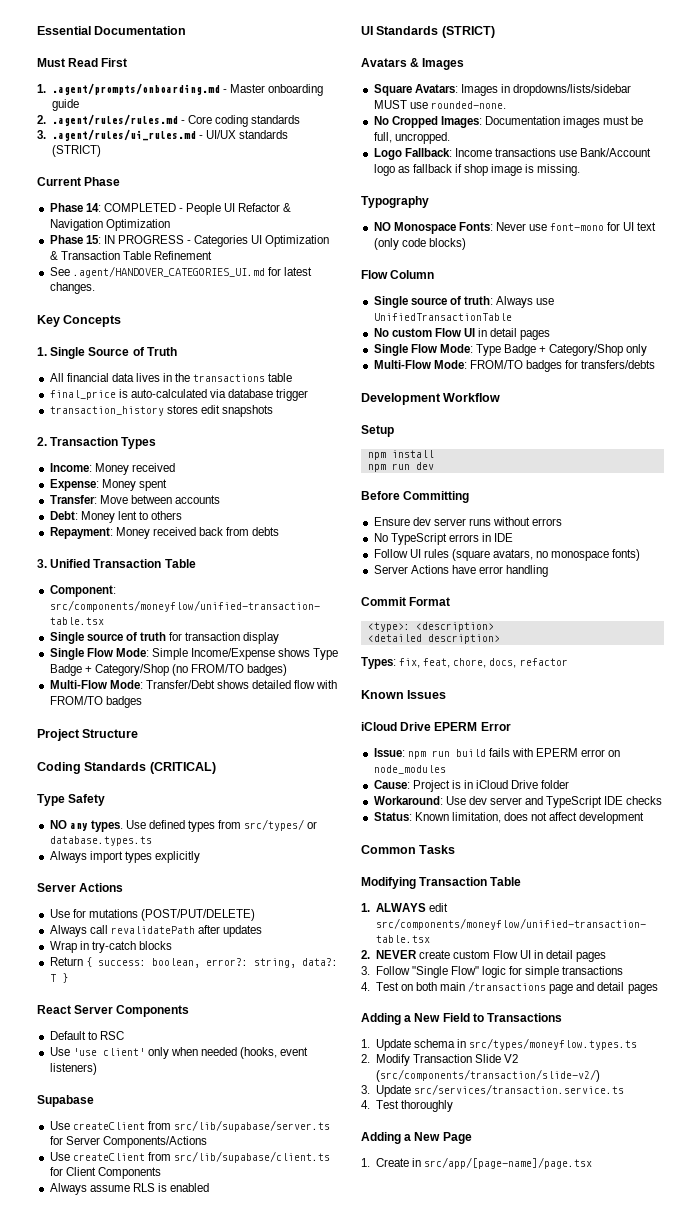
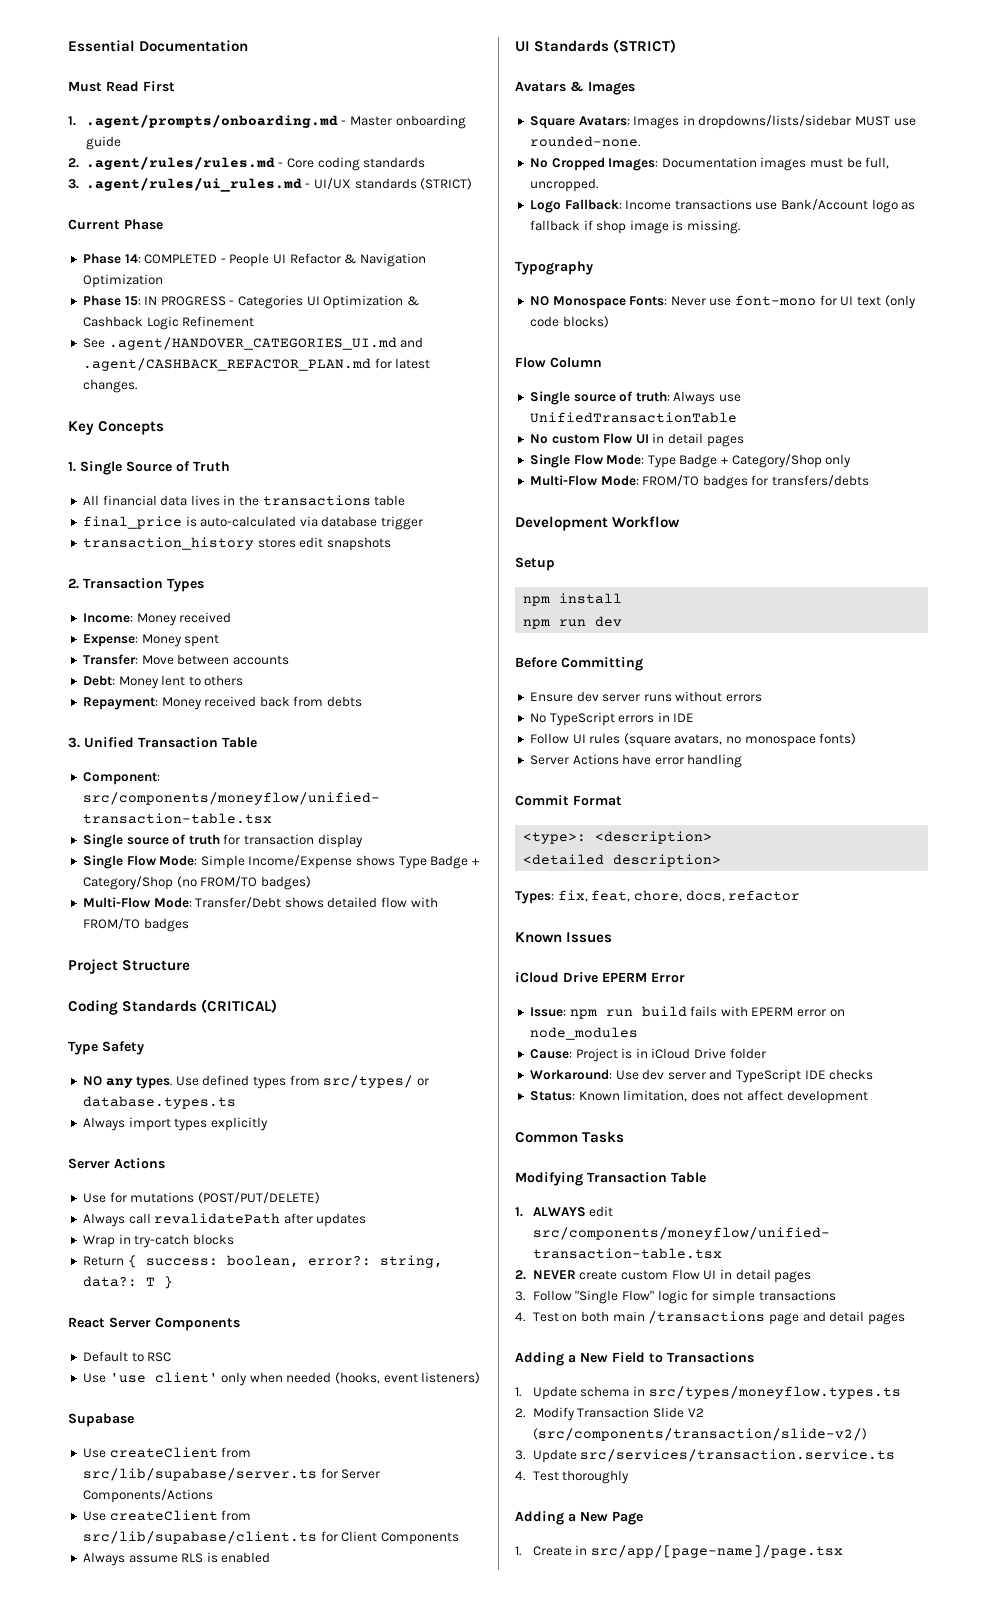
[60,251,151,260] Transaction Table -> [82,316,179,330] Cashback Logic
(265, 272) none -> [400,337,424,348] [82,358,371,371] and .agent/CASHBACK_REFACTOR_PLAN.md

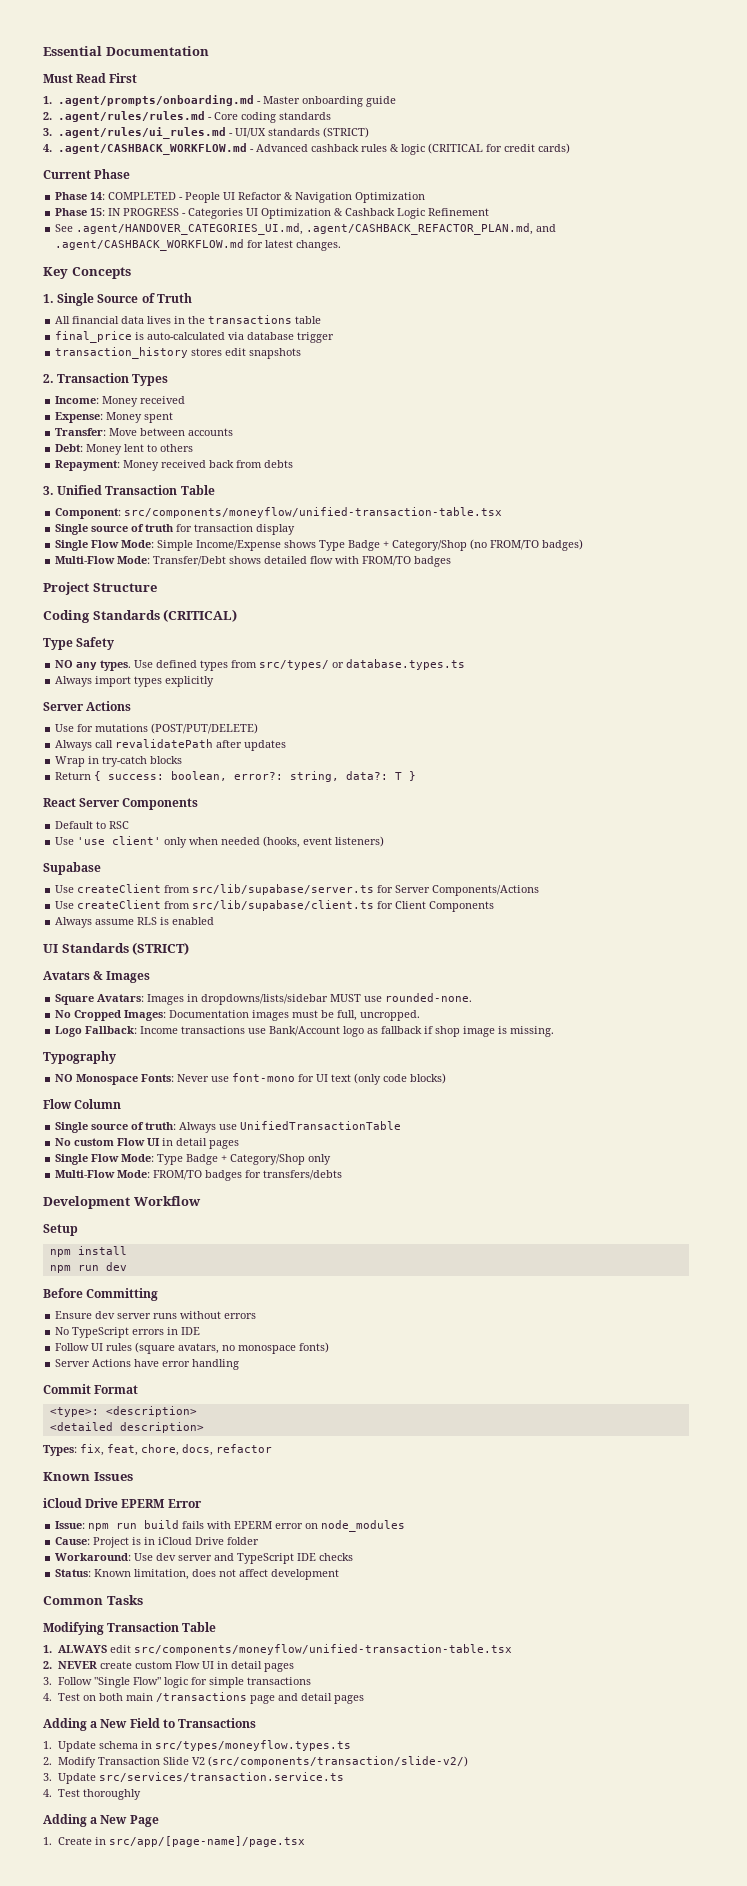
(473, 184) none -> [43,143,570,155] // 4. .agent/CASHBACK_WORKFLOW.md - Advanced cashback rules & logic (CRITICAL for credit cards)
[108,337,424,350] [82,358,371,371] .agent/HANDOVER_CATEGORIES_UI.md and .agent/CASHBACK_REFACTOR_PLAN.md -> [76,223,557,235] [55,239,245,251] .agent/HANDOVER_CATEGORIES_UI.md, .agent/CASHBACK_REFACTOR_PLAN.md, and .agent/CASHBACK_WORKFLOW.md

